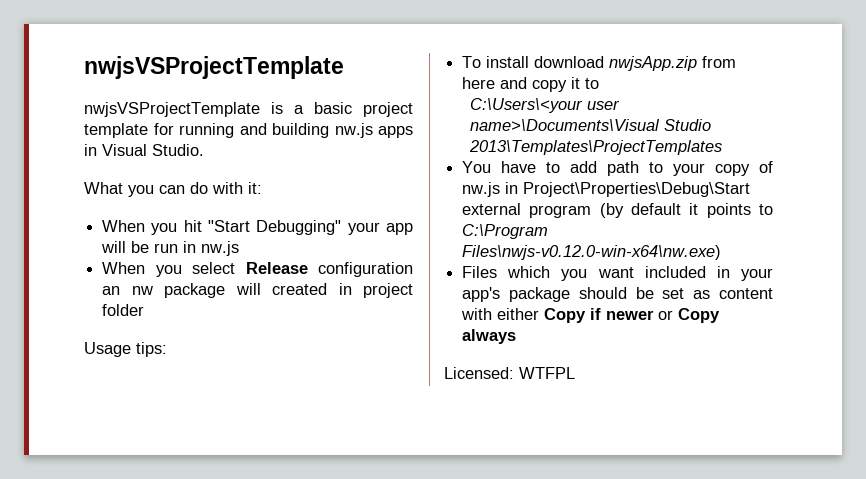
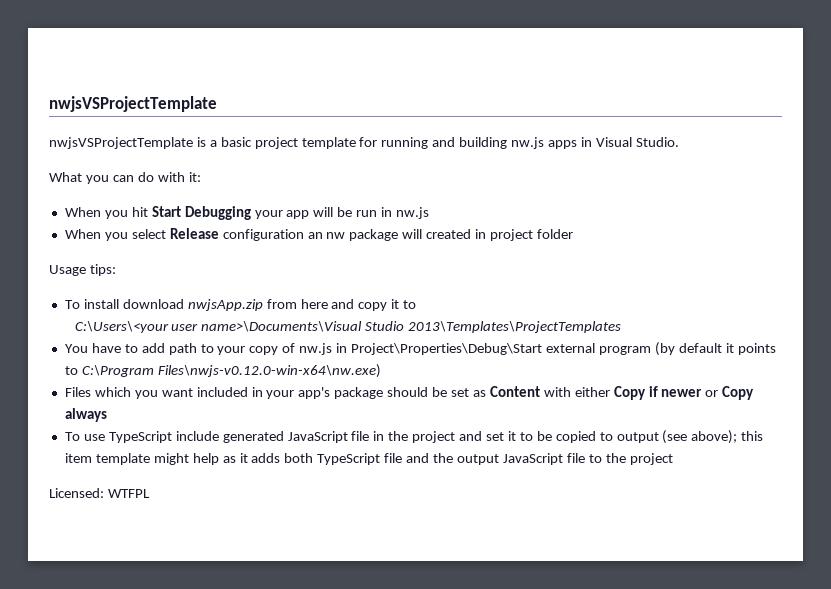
[208,220,342,235] "Start Debugging" -> [151,206,251,220] Start Debugging
[719,288,773,299] content -> [489,386,540,397] Content
(517, 336) none -> [64,430,764,444] [64,453,673,465] // To use TypeScript include generated JavaScript file in the project and set it to be copied to output (see above); this item template might help as it adds both TypeScript file and the output JavaScript file to the project

